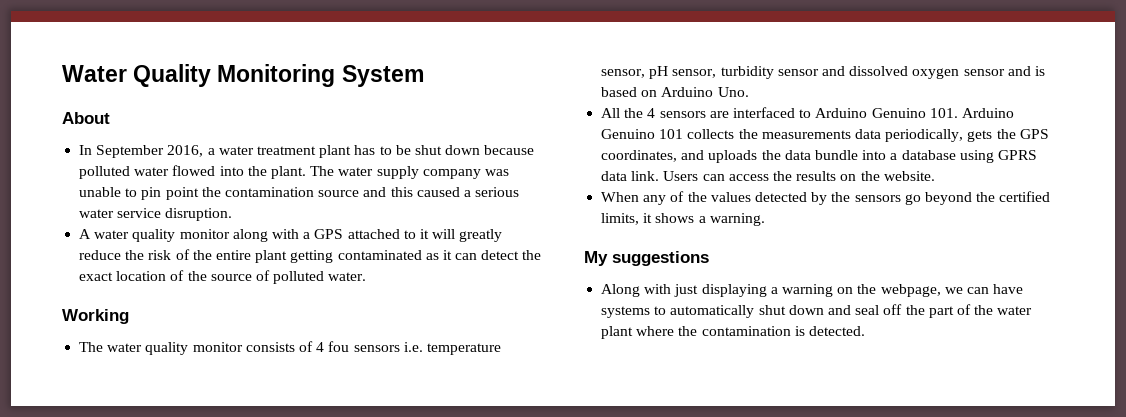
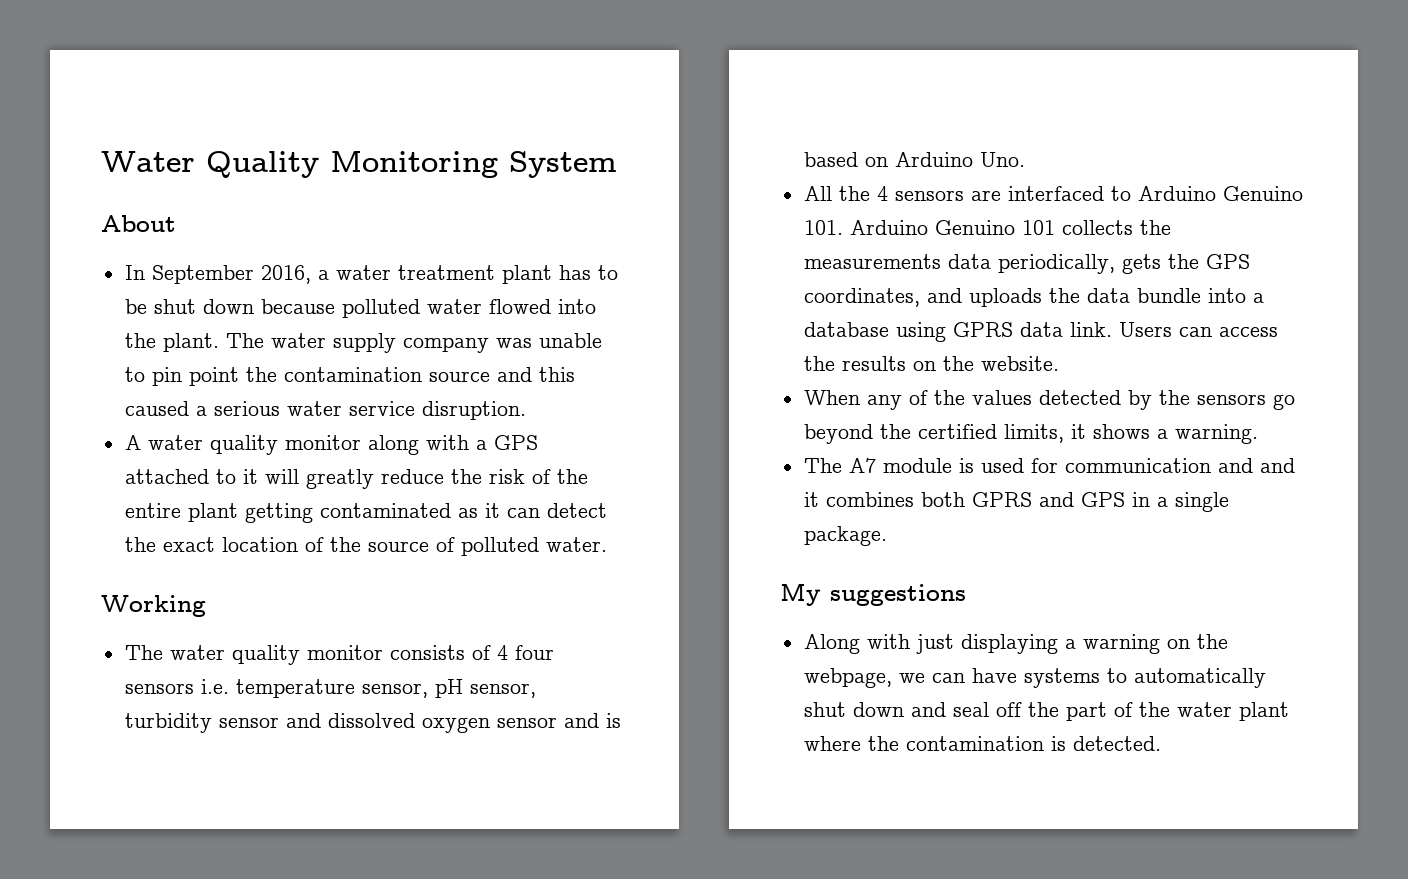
[328,341,350,352] fou -> [514,645,554,660] four
(765, 219) none -> [803,458,1295,473] [803,492,1229,512] [803,526,887,546] // The A7 module is used for communication and and it combines both GPRS and GPS in a single package.

